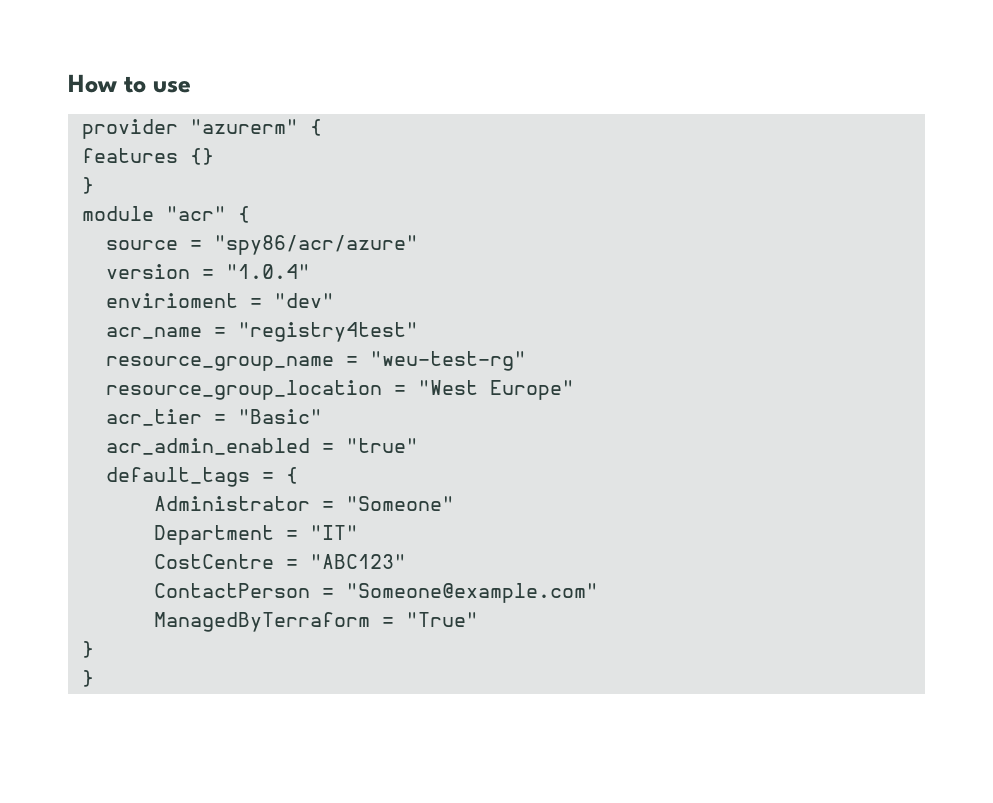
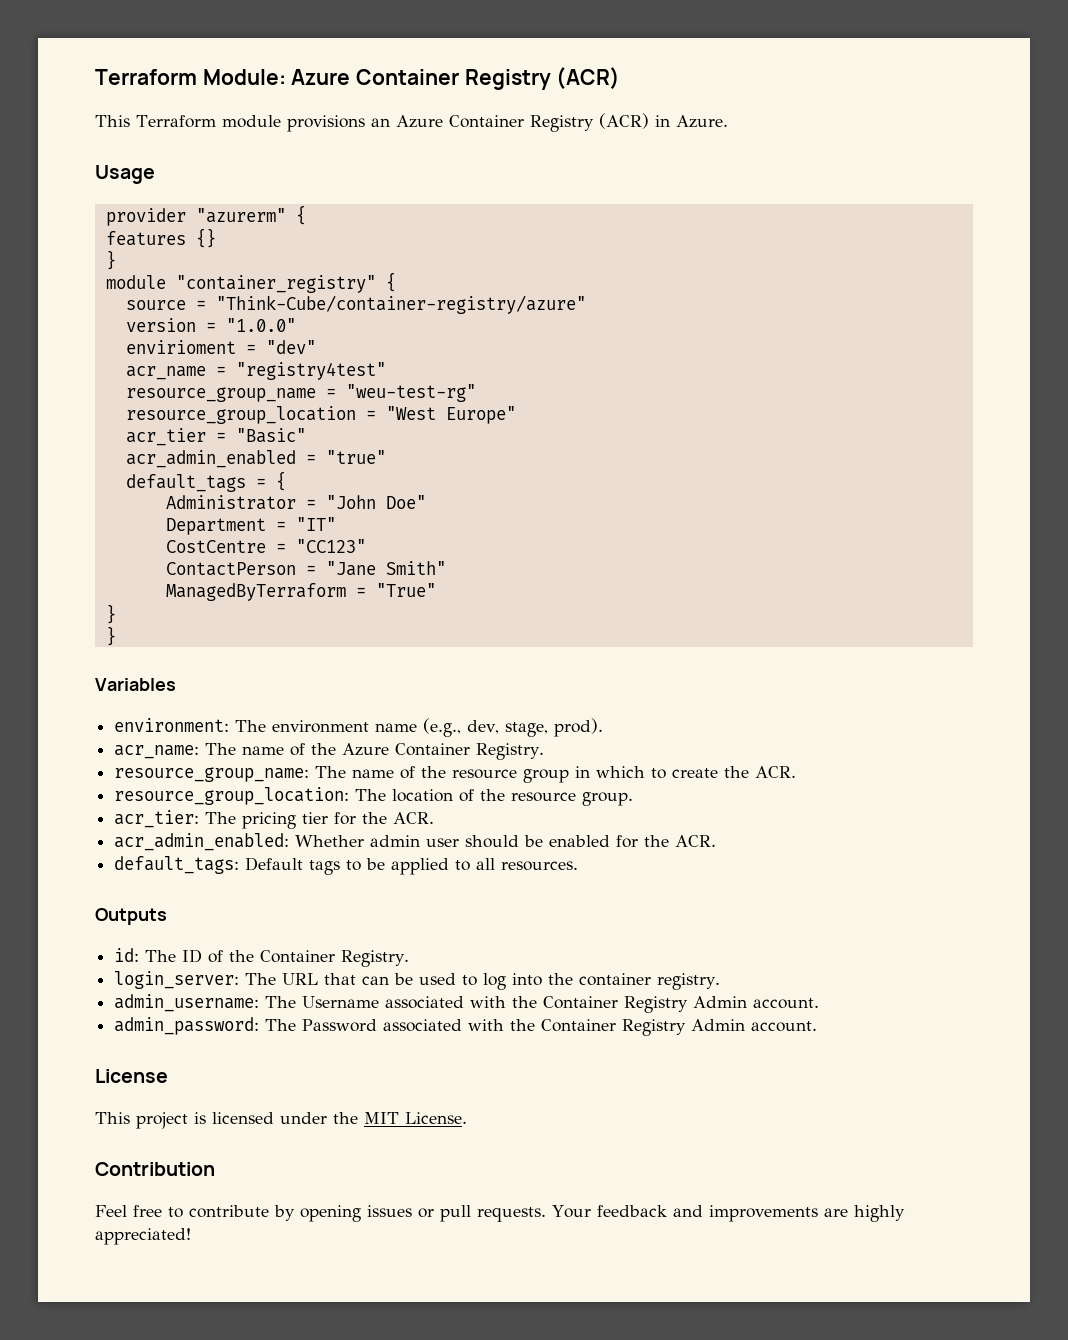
[68,74,192,93] How to use -> [95,67,621,90] [95,113,728,132] [95,165,155,184] Terraform Module: Azure Container Registry (ACR) // This Terraform module provisions an Azure Container Registry (ACR) in Azure. // Usage
[165,206,226,221] "acr" -> [175,275,376,293] "container_registry"
[213,235,418,255] "spy86/acr/azure" -> [215,295,586,314] "Think-Cube/container-registry/azure"
[225,264,310,279] "1.0.4" -> [225,318,296,332] "1.0.0"
[345,496,454,511] "Someone" -> [325,495,426,509] "John Doe"
[309,554,406,569] "ABC123" -> [295,539,366,553] "CC123"
[345,583,598,603] "Someone@example.com" -> [325,561,446,576] "Jane Smith"
(94, 678) none -> [95,678,176,691] [114,718,604,737] [114,743,545,760] [114,766,797,783] [114,787,634,806] [114,810,435,829] [114,833,717,851] [114,856,579,875] [95,908,167,925] [114,948,410,967] [114,971,721,990] [114,994,820,1013] [114,1017,818,1036] [95,1069,168,1083] [95,1112,467,1129] [95,1162,215,1176] [95,1205,905,1222] [95,1228,191,1245] // Variables // environment: The environment name (e.g., dev, stage, prod). // acr_name: The name of the Azure Container Registry. // resource_group_name: The name of the resource group in which to create the ACR. // resource_group_location: The location of the resource group. // acr_tier: The pricing tier for the ACR. // acr_admin_enabled: Whether admin user should be enabled for the ACR. // default_tags: Default tags to be applied to all resources. // Outputs // id: The ID of the Container Registry. // login_server: The URL that can be used to log into the container registry. // admin_username: The Username associated with the Container Registry Admin account. // admin_password: The Password associated with the Container Registry Admin account. // License // This project is licensed under the MIT License. // Contribution // Feel free to contribute by opening issues or pull requests. Your feedback and improvements are highly appreciated!

